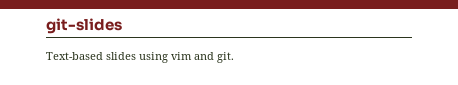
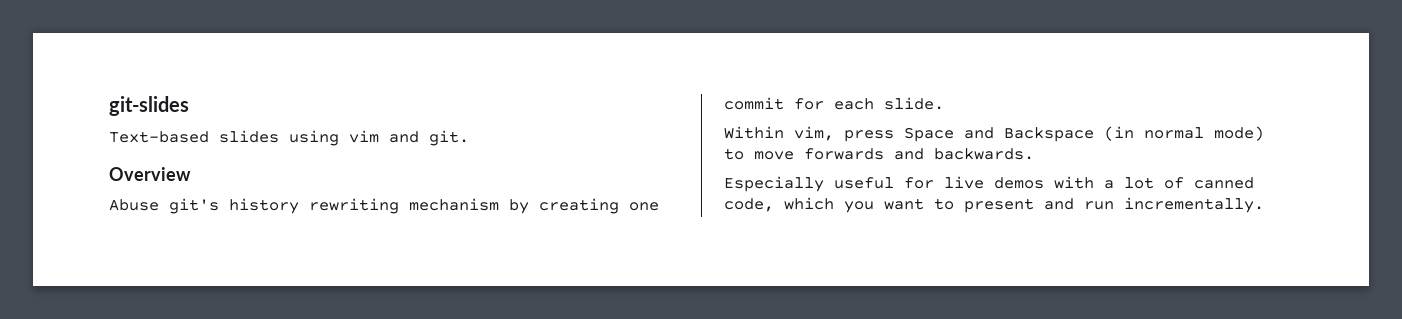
(234, 57) none -> [109,167,191,181] [109,198,659,214] [724,97,944,110] [724,126,1264,142] [724,148,1034,160] [724,176,1254,192] [724,197,1264,213] // Overview // Abuse git's history rewriting mechanism by creating one commit for each slide. // Within vim, press Space and Backspace (in normal mode) to move forwards and backwards. // Especially useful for live demos with a lot of canned code, which you want to present and run incrementally.

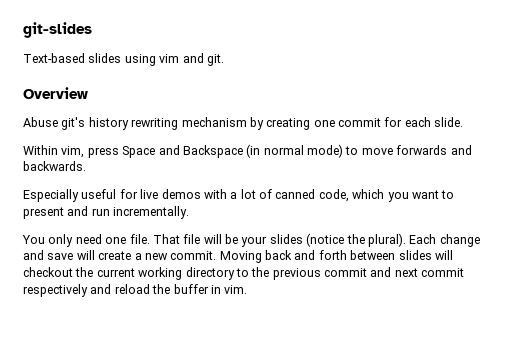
(1264, 205) none -> [22,233,480,247] [23,250,453,263] [23,267,465,280] [23,284,248,297] // You only need one file. That file will be your slides (notice the plural). Each change and save will create a new commit. Moving back and forth between slides will checkout the current working directory to the previous commit and next commit respectively and reload the buffer in vim.

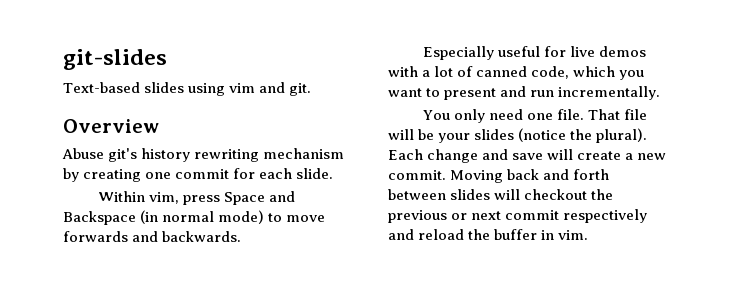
[96,267,392,280] current working directory to the previous commit and -> [388,210,468,223] previous or

